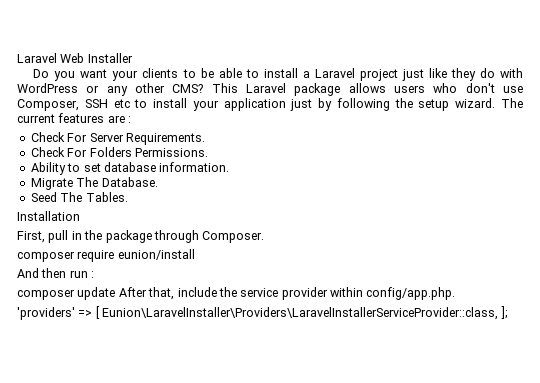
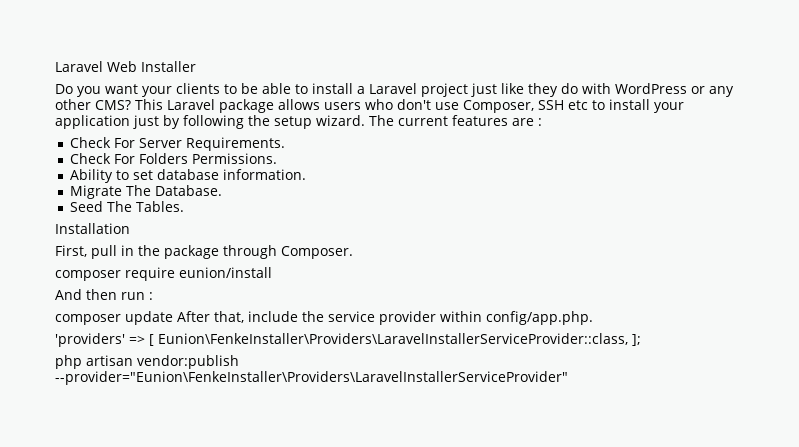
[102,307,499,320] Eunion\LaravelInstaller\Providers\LaravelInstallerServiceProvider::class, -> [158,333,628,345] Eunion\FenkeInstaller\Providers\LaravelInstallerServiceProvider::class,
(508, 312) none -> [55,355,239,369] [55,371,568,385] // php artisan vendor:publish --provider="Eunion\FenkeInstaller\Providers\LaravelInstallerServiceProvider"

